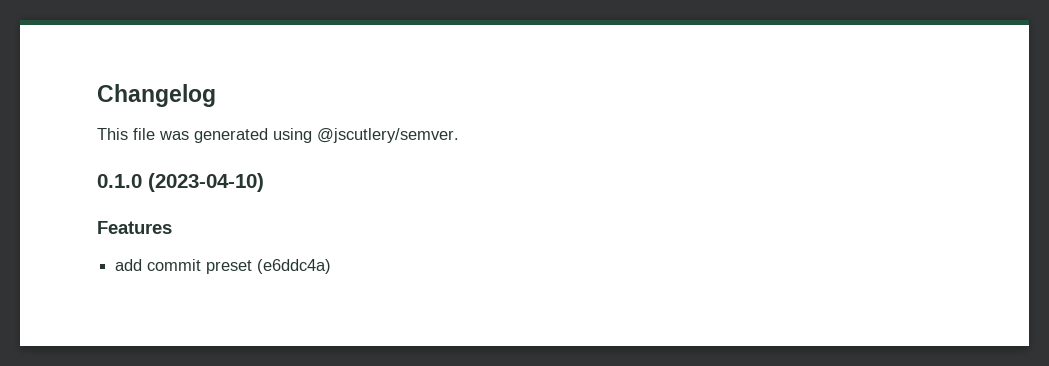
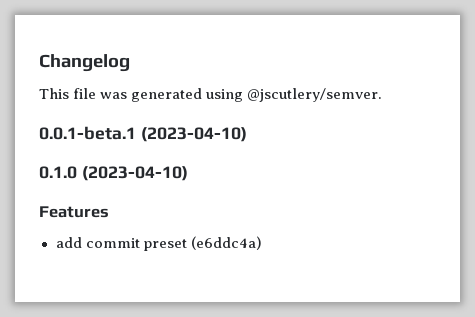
(459, 135) none -> [39,126,247,142] // 0.0.1-beta.1 (2023-04-10)

